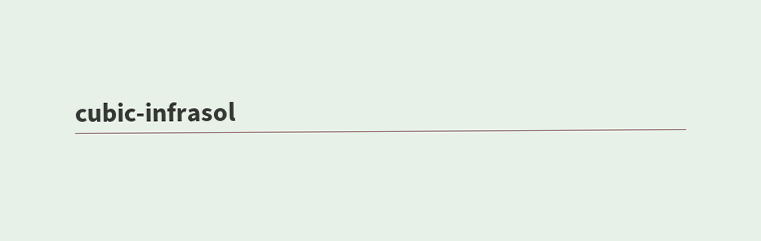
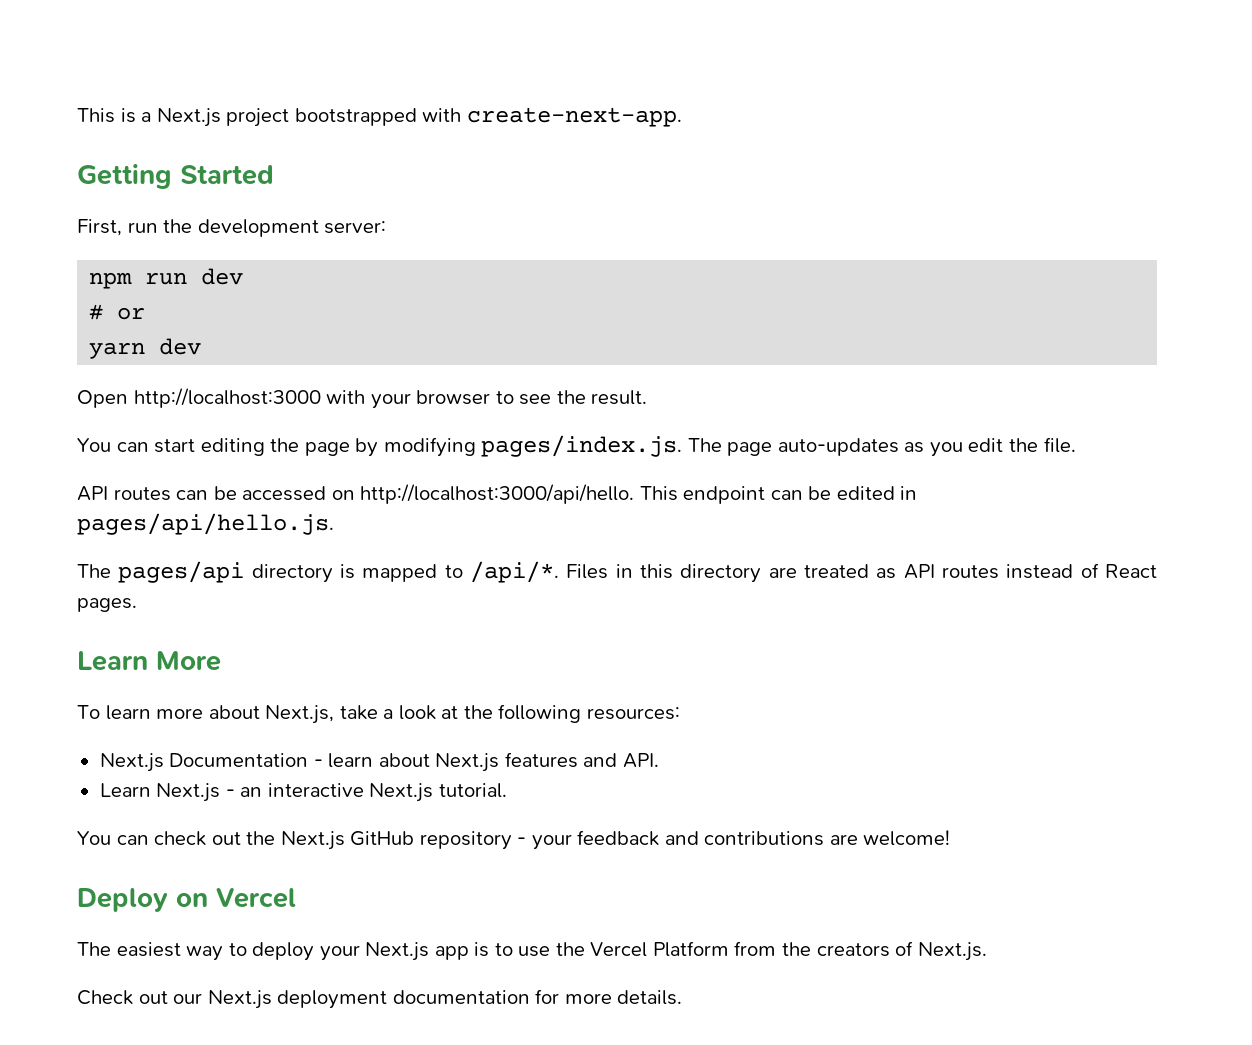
[74,101,237,123] cubic-infrasol -> [77,107,682,127] [77,164,274,189] [77,219,387,237] [89,268,244,289] [89,304,146,320] [89,338,202,359] [77,388,648,409] [77,435,1076,457] [77,484,918,504] [77,513,334,535] [77,561,1158,583] [77,598,137,612] [77,651,221,671] [77,704,680,724] [99,752,659,772] [99,783,507,802] [77,830,951,850] [77,888,296,912] [77,941,987,961] [77,989,683,1009] This is a Next.js project bootstrapped with create-next-app. // Getting Started // First, run the development server: // npm run dev // # or // yarn dev // Open http://localhost:3000 with your browser to see the result. // You can start editing the page by modifying pages/index.js. The page auto-updates as you edit the file. // API routes can be accessed on http://localhost:3000/api/hello. This endpoint can be edited in pages/api/hello.js. // The pages/api directory is mapped to /api/*. Files in this directory are treated as API routes instead of React pages. // Learn More // To learn more about Next.js, take a look at the following resources: // Next.js Documentation - learn about Next.js features and API. // Learn Next.js - an interactive Next.js tutorial. // You can check out the Next.js GitHub repository - your feedback and contributions are welcome! // Deploy on Vercel // The easiest way to deploy your Next.js app is to use the Vercel Platform from the creators of Next.js. // Check out our Next.js deployment documentation for more details.

